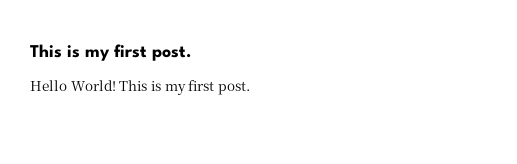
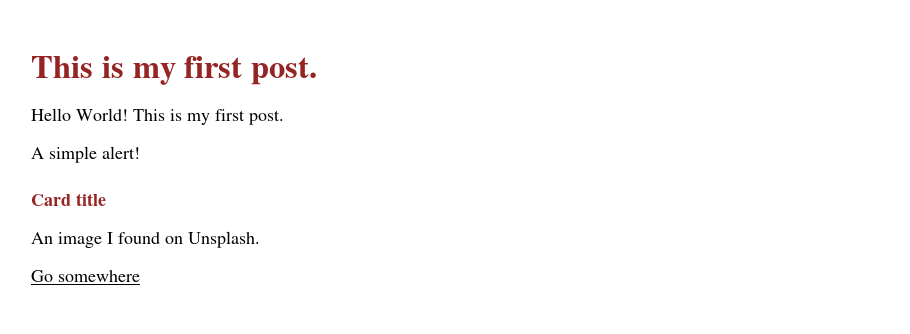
(250, 88) none -> [31,146,140,163] [31,193,106,206] [31,231,260,248] [31,270,140,282] // A simple alert! // Card title // An image I found on Unsplash. // Go somewhere

